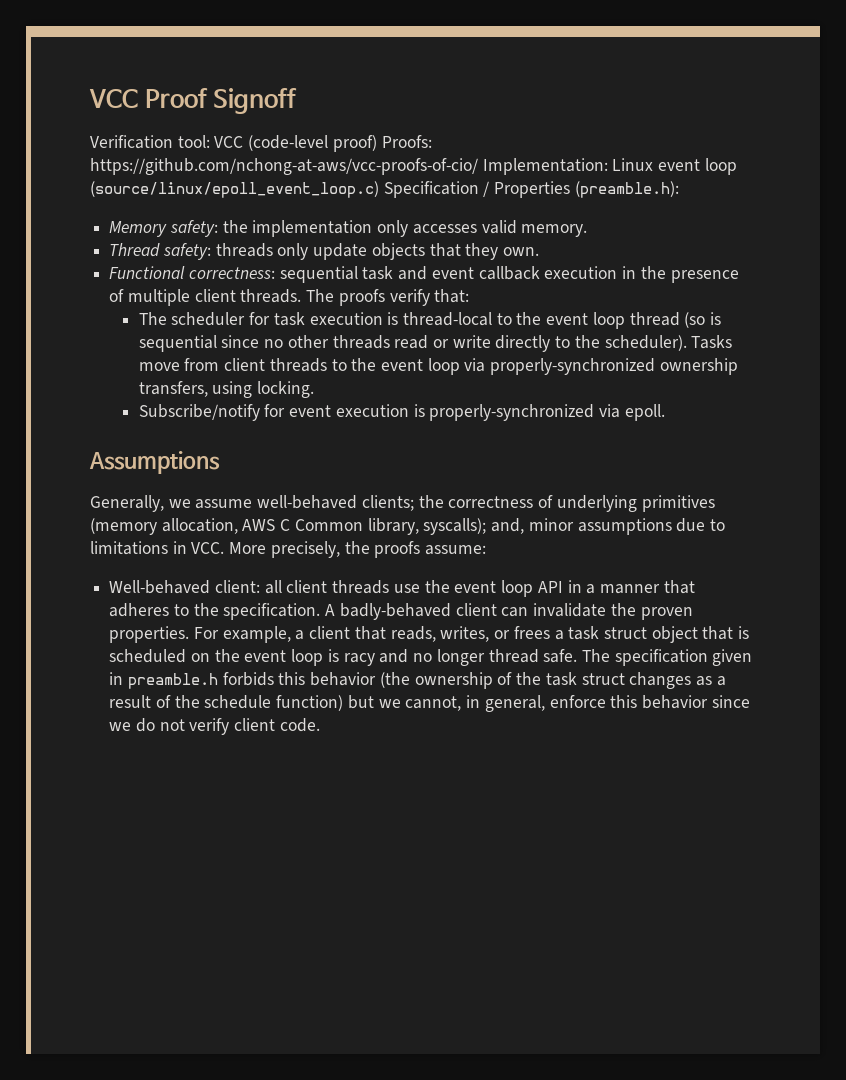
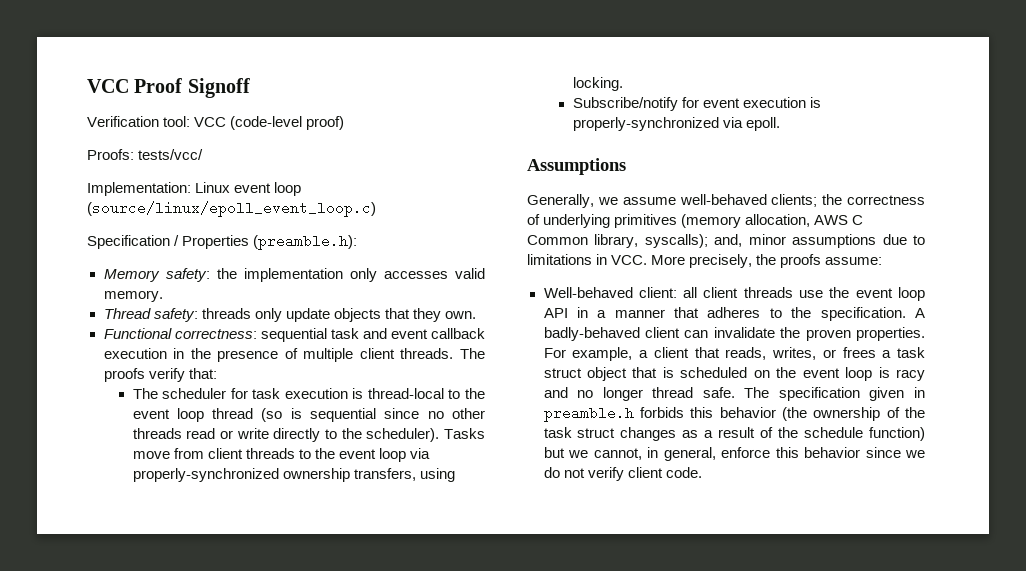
[381,135,432,148] [90,158,478,175] Proofs: https://github.com/nchong-at-aws/vcc-proofs-of-cio/ -> [87,149,204,160] // Proofs: tests/vcc/ //
(379, 189) none -> (376, 209) //

